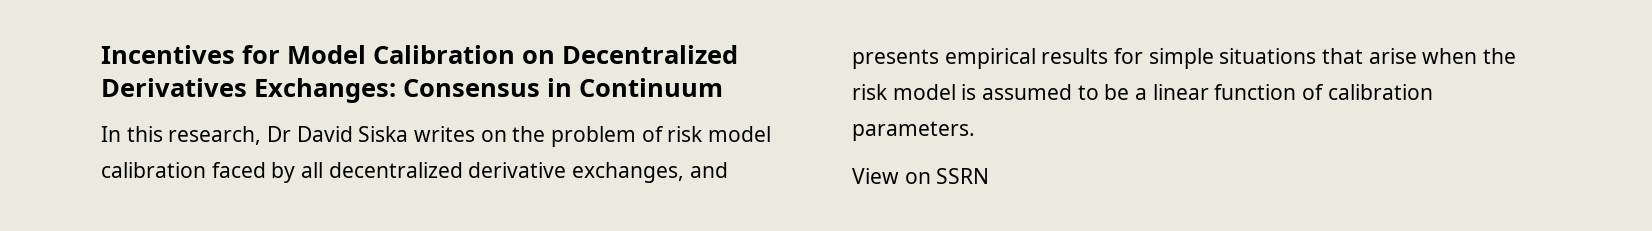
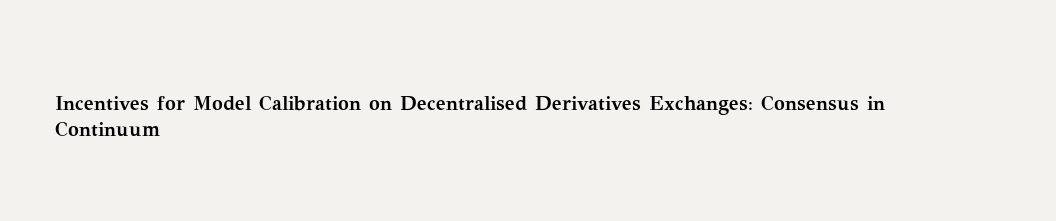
[562,45,738,64] Decentralized -> [400,96,527,111] Decentralised
[101,126,772,147] [101,162,728,183] [852,48,1517,69] [852,84,1433,100] [852,121,975,141] [852,168,990,184] // In this research, Dr David Siska writes on the problem of risk model calibration faced by all decentralized derivative exchanges, and presents empirical results for simple situations that arise when the risk model is assumed to be a linear function of calibration parameters. // View on SSRN -> (160, 129) none

